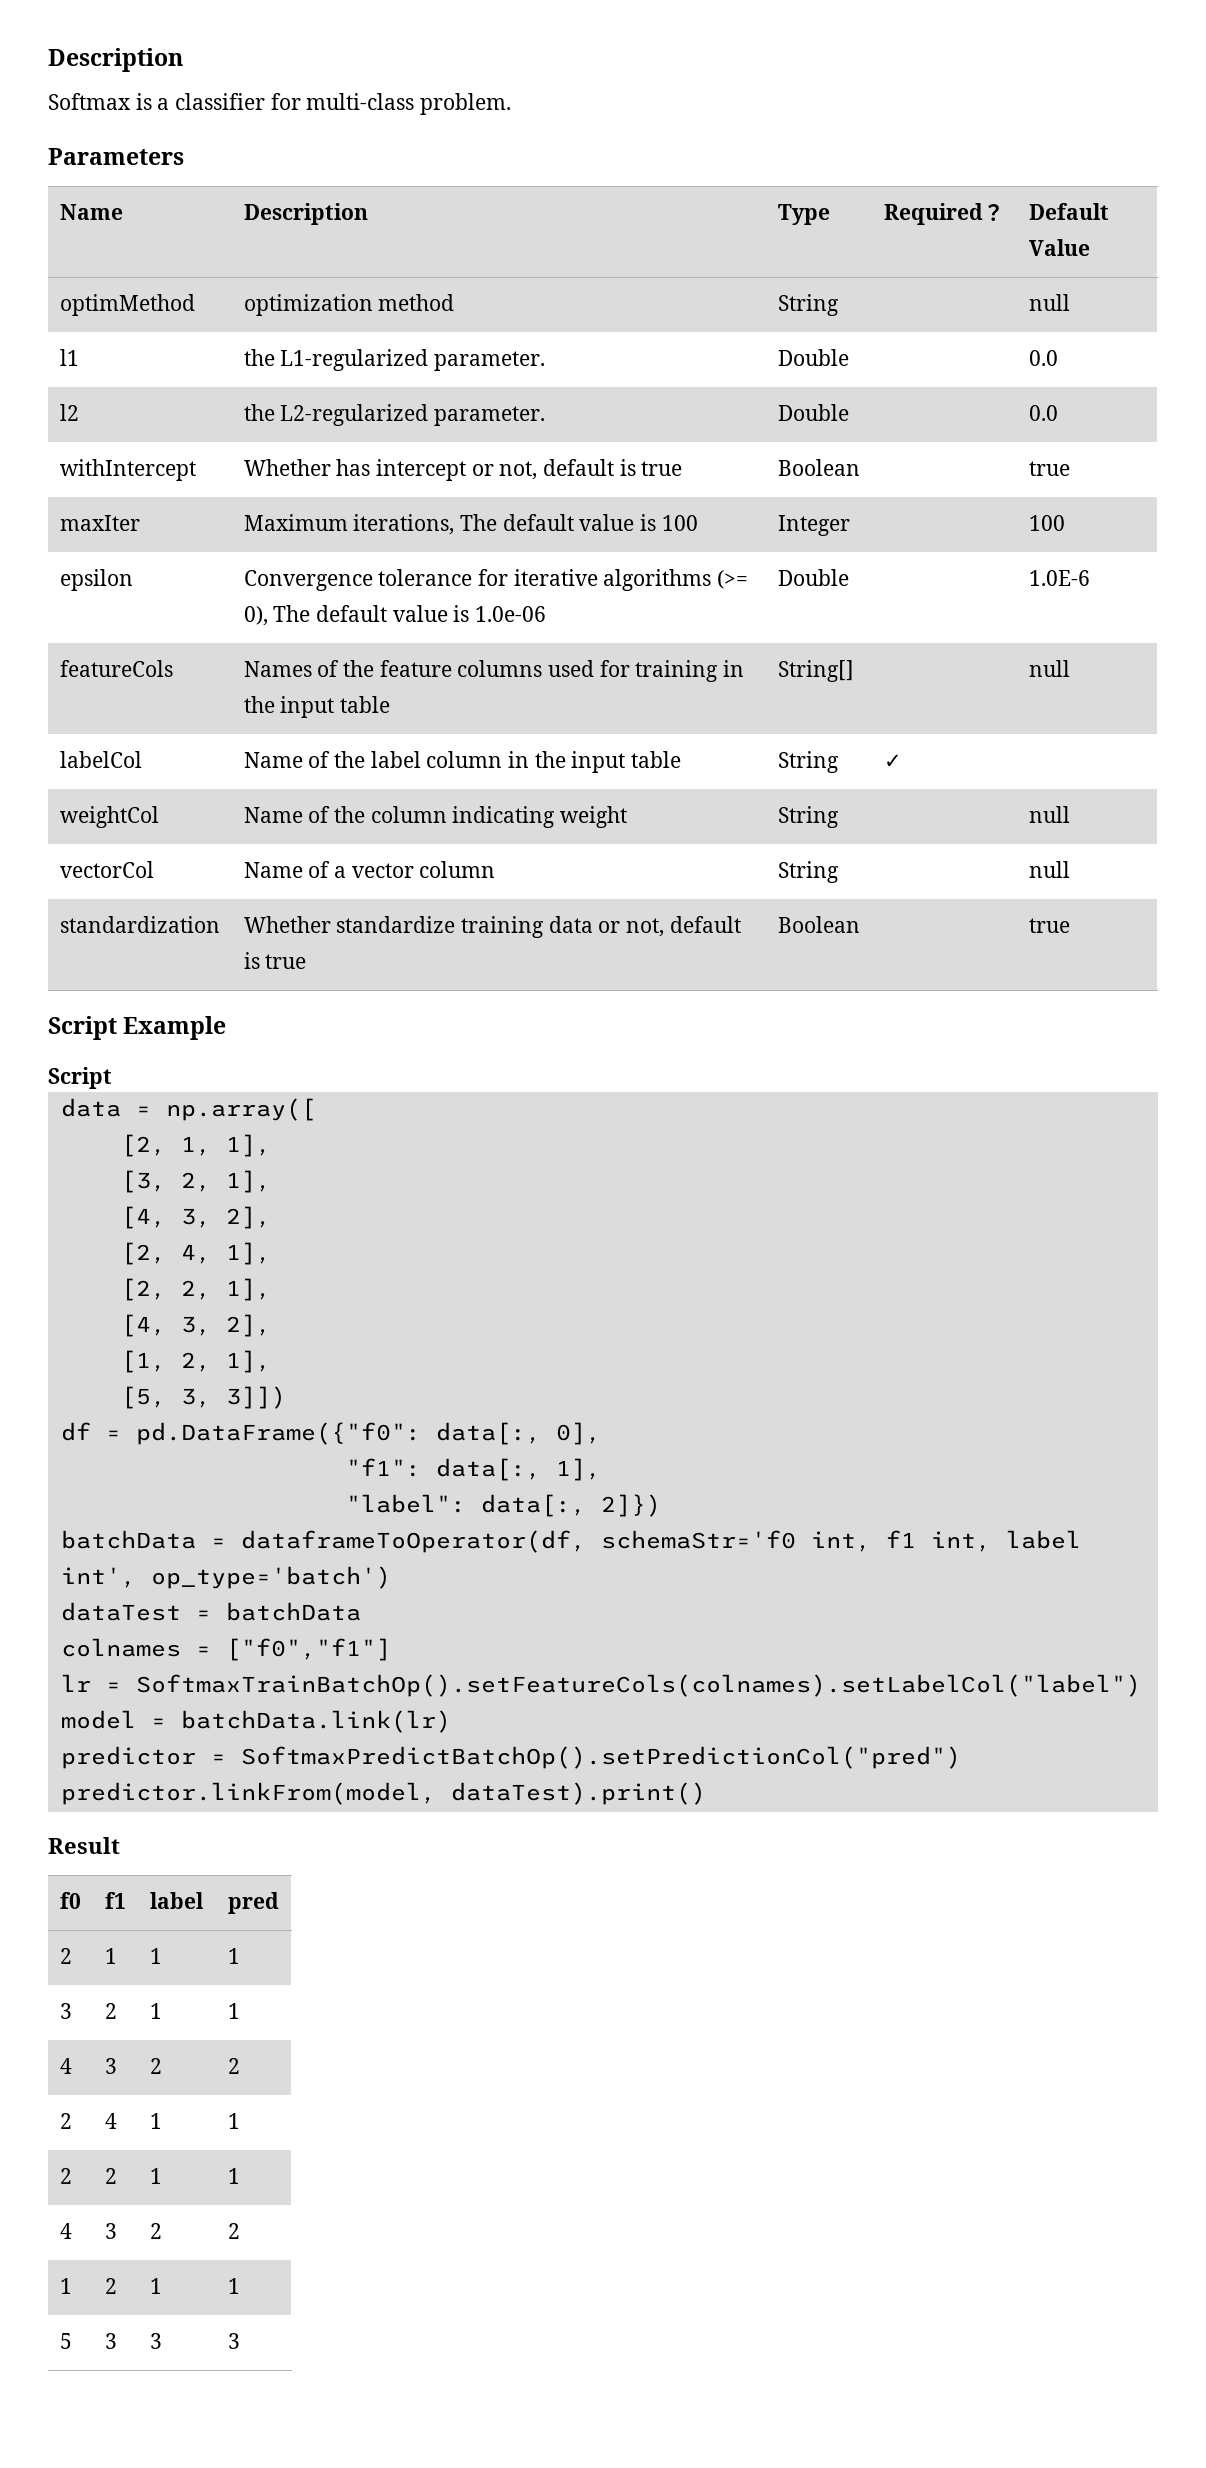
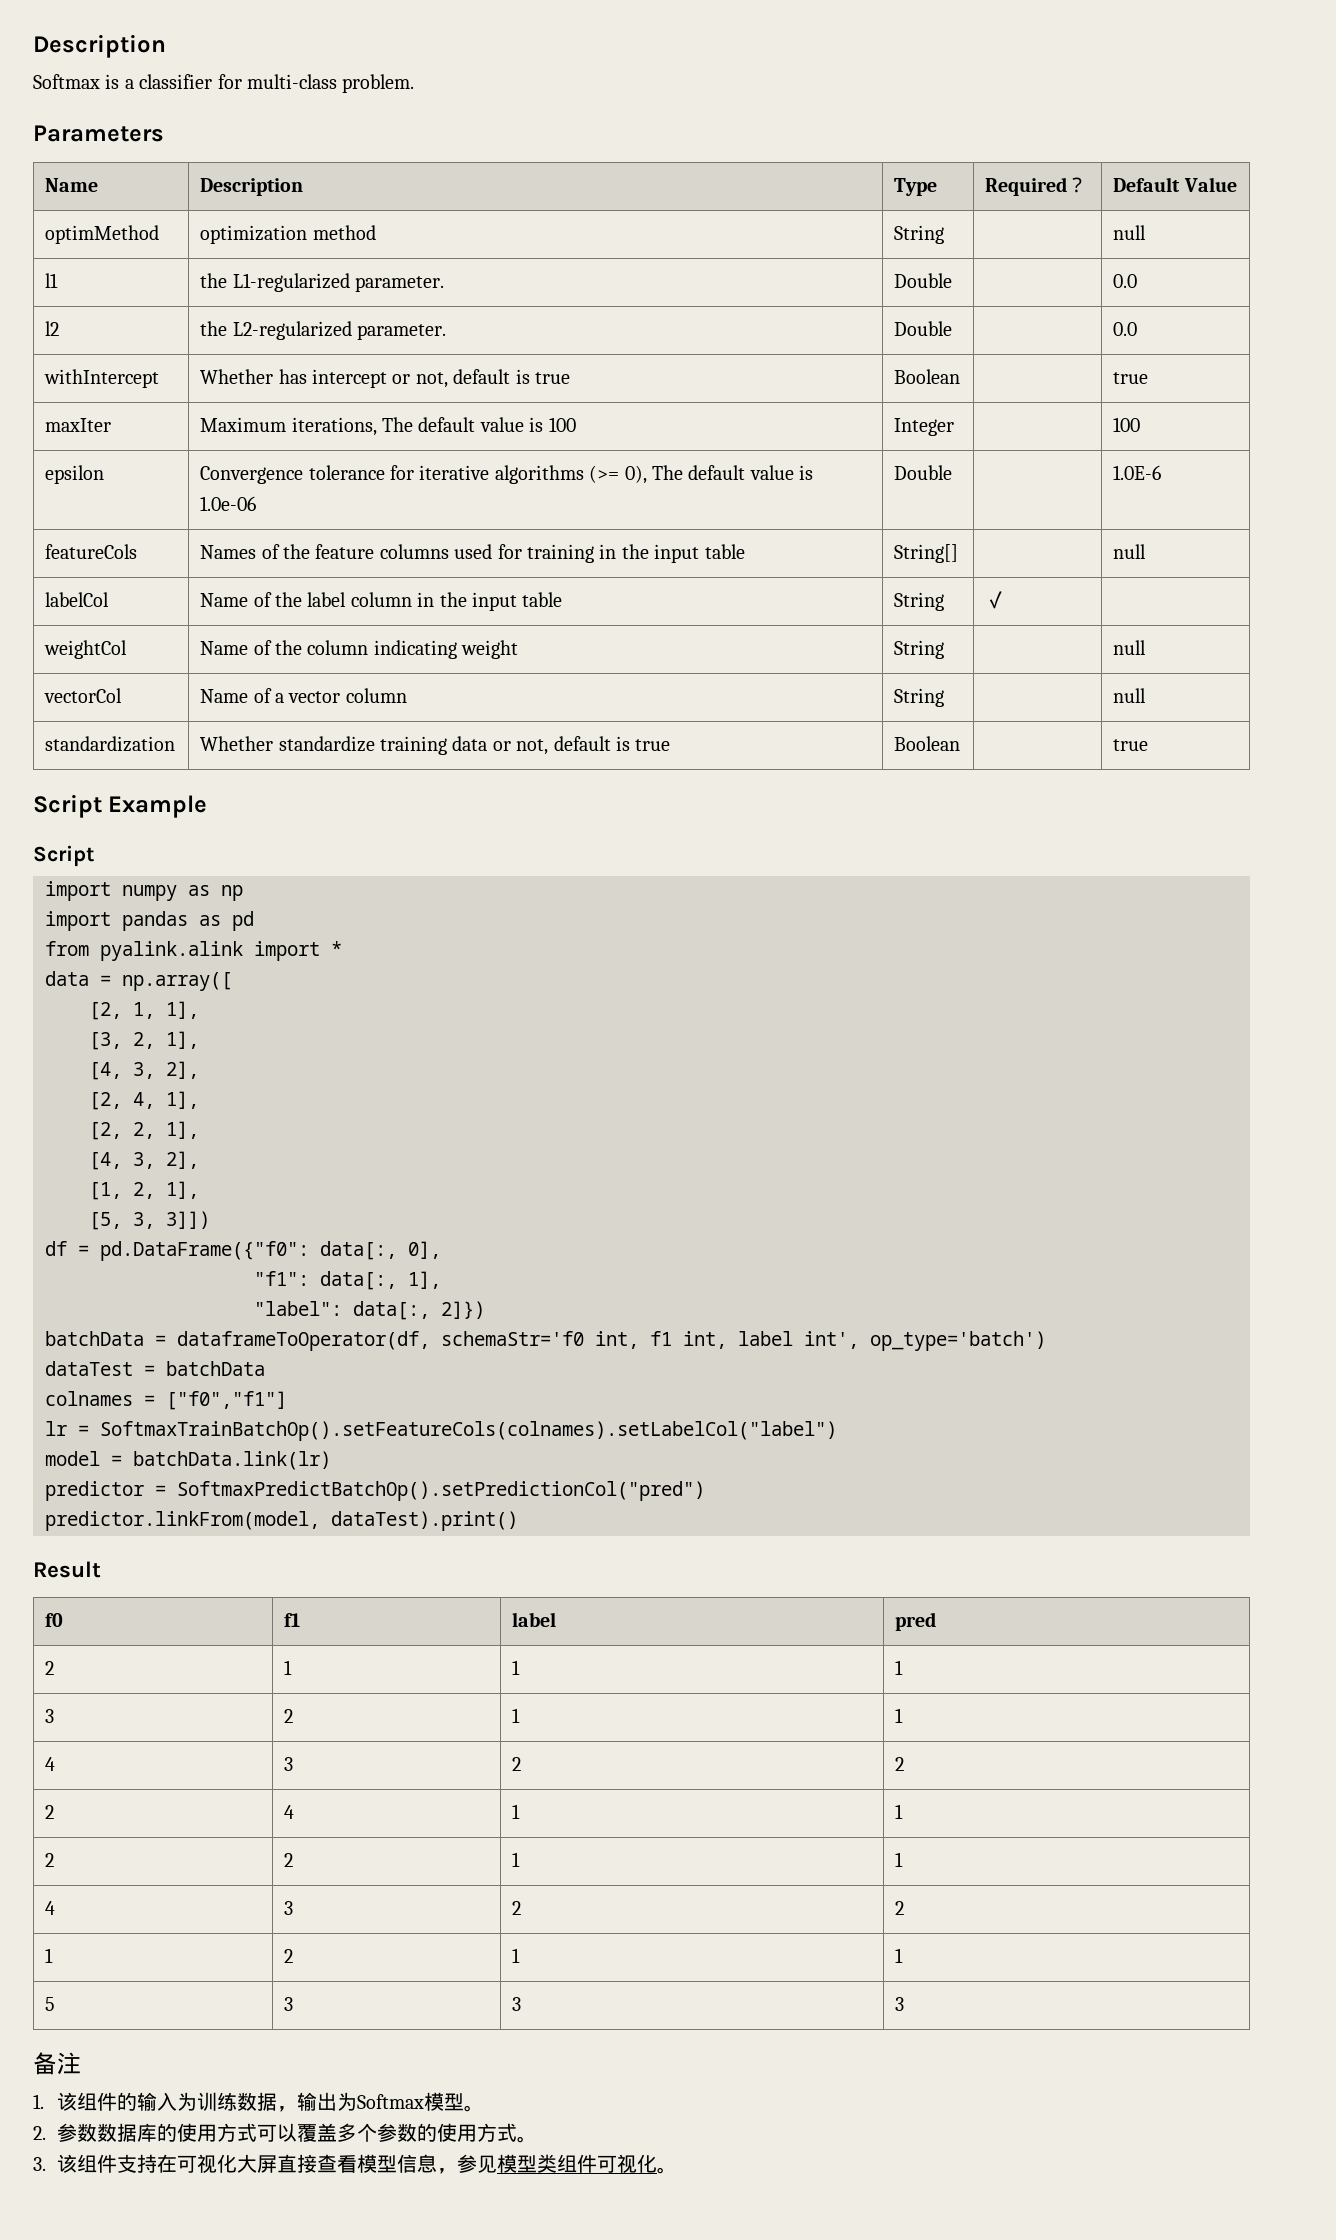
(112, 1078) none -> [45,881,243,901] [45,911,254,931] [45,941,342,961] // import numpy as np // import pandas as pd // from pyalink.alink import *
(240, 2341) none -> [33,2052,81,2075] [33,2092,485,2112] [33,2123,538,2143] [33,2154,678,2174] // 备注 // 1.该组件的输入为训练数据，输出为Softmax模型。 // 2.参数数据库的使用方式可以覆盖多个参数的使用方式。 // 3.该组件支持在可视化大屏直接查看模型信息，参见模型类组件可视化。

